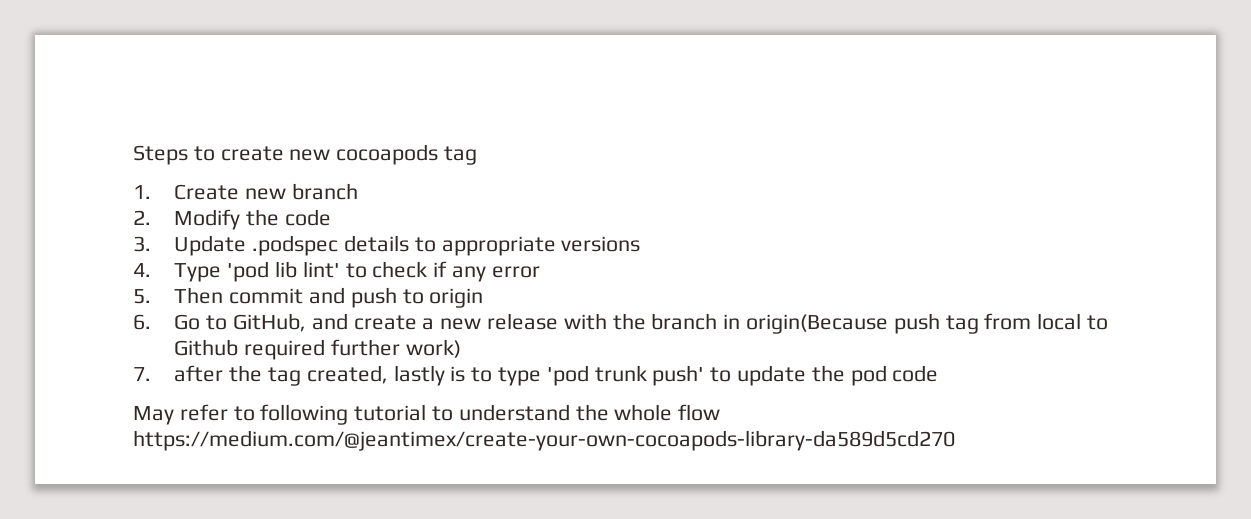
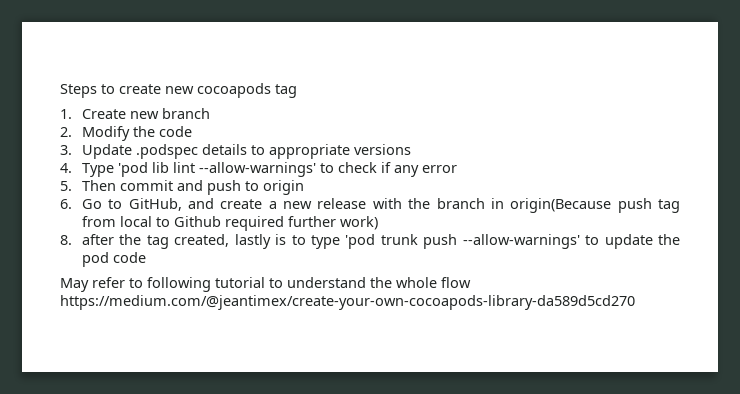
[302,261,340,278] lint' -> [172,162,316,177] lint --allow-warnings'
[133,367,151,381] 7. -> [60,235,72,245] 8.
[652,365,705,386] push' -> [423,234,580,249] push --allow-warnings'

